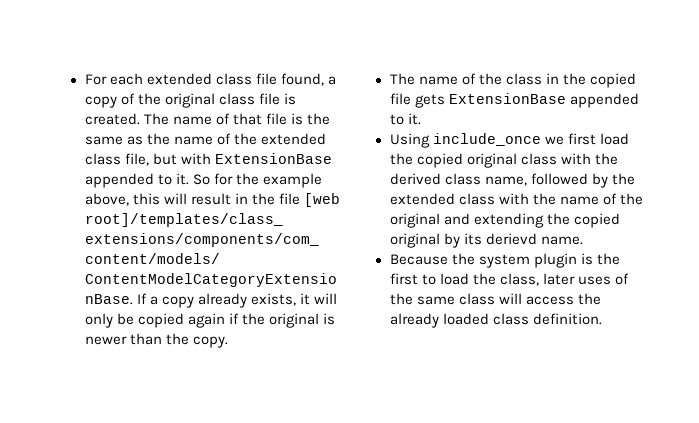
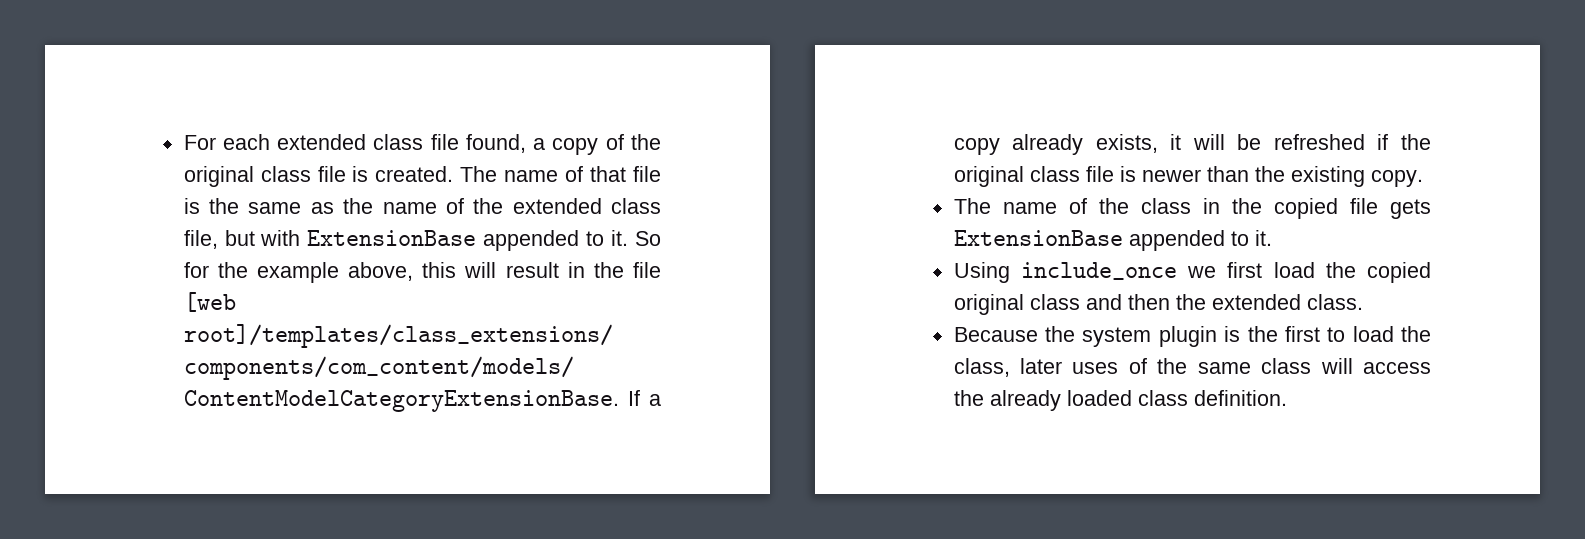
[84,313,225,328] only be copied again -> [1237,134,1365,150] be refreshed
(319, 320) none -> [1029,166,1114,182] class file
(189, 339) none -> [1290,166,1365,187] existing
[560,153,618,165] [389,173,635,188] [389,193,643,205] [389,213,620,228] [389,233,583,248] with the derived class name, followed by the extended class with the name of the original and extending the copied original by its derievd name. -> [1085,294,1363,310] and then the extended class.

